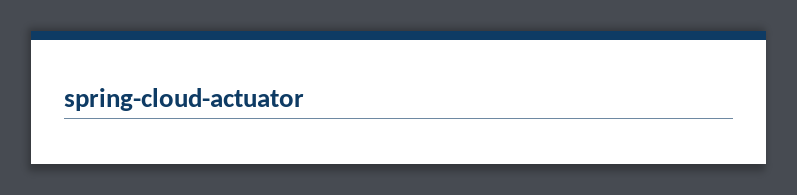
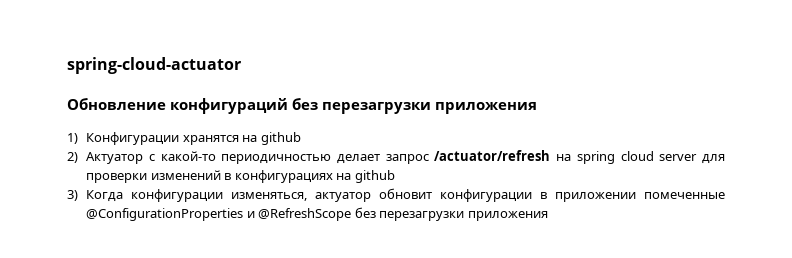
(304, 99) none -> [67,98,537,114] [67,132,301,145] [67,150,725,164] [86,170,395,183] [67,188,725,202] [86,207,548,221] // Обновление конфигураций без перезагрузки приложения // 1) Конфигурации хранятся на github // 2) Актуатор с какой-то периодичностью делает запрос /actuator/refresh на spring cloud server для проверки изменений в конфигурациях на github // 3) Когда конфигурации изменяться, актуатор обновит конфигурации в приложении помеченные @ConfigurationProperties и @RefreshScope без перезагрузки приложения

